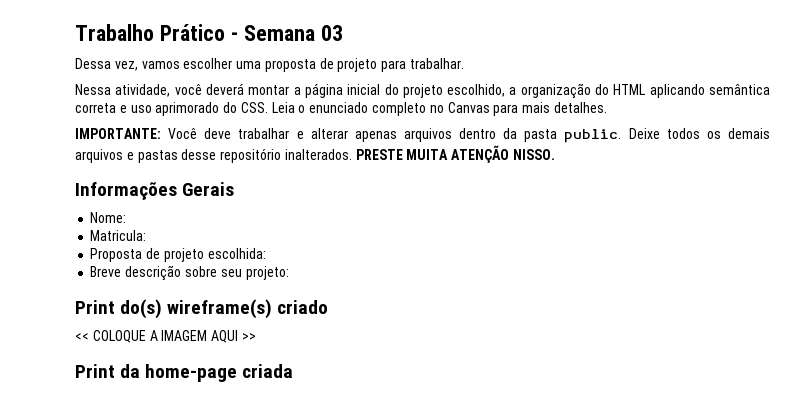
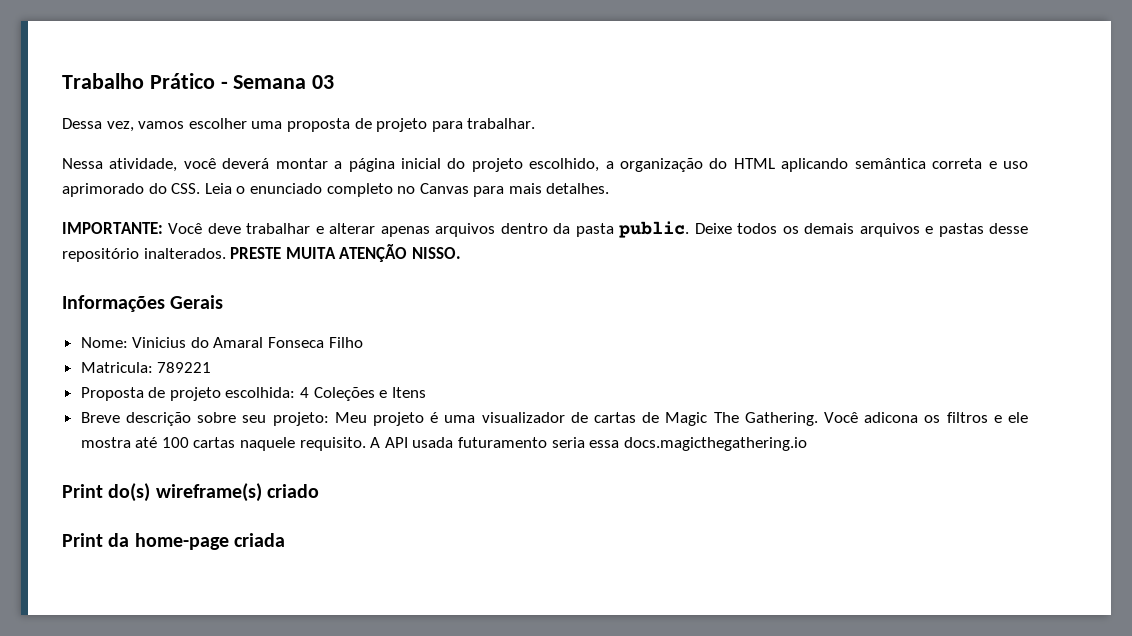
(127, 217) none -> [132,337,363,348] Vinicius do Amaral Fonseca Filho
(147, 235) none -> [157,362,212,373] 789221
(266, 253) none -> [300,387,426,401] 4 Coleções e Itens
[75,299,329,319] [75,330,256,343] // Print do(s) wireframe(s) criado // << COLOQUE A IMAGEM AQUI >> -> [334,412,1028,426] [80,437,807,451] [62,483,320,502] Meu projeto é uma visualizador de cartas de Magic The Gathering. Você adicona os filtros e ele mostra até 100 cartas naquele requisito. A API usada futuramento seria essa docs.magicthegathering.io // Print do(s) wireframe(s) criado

